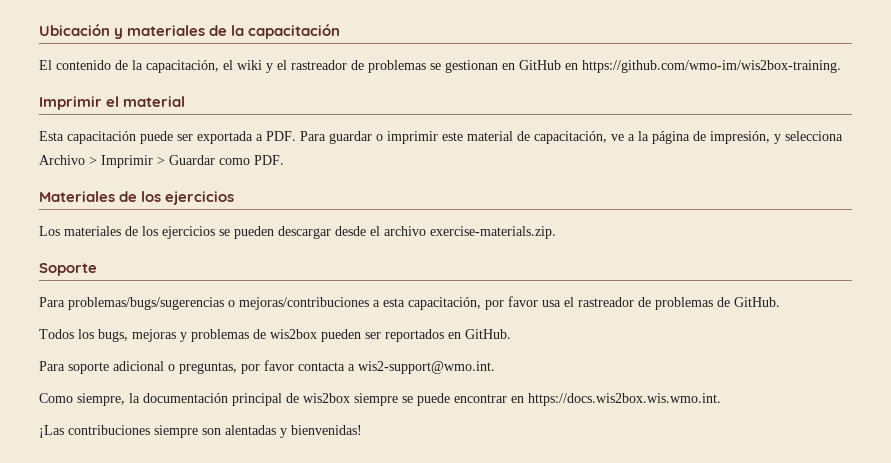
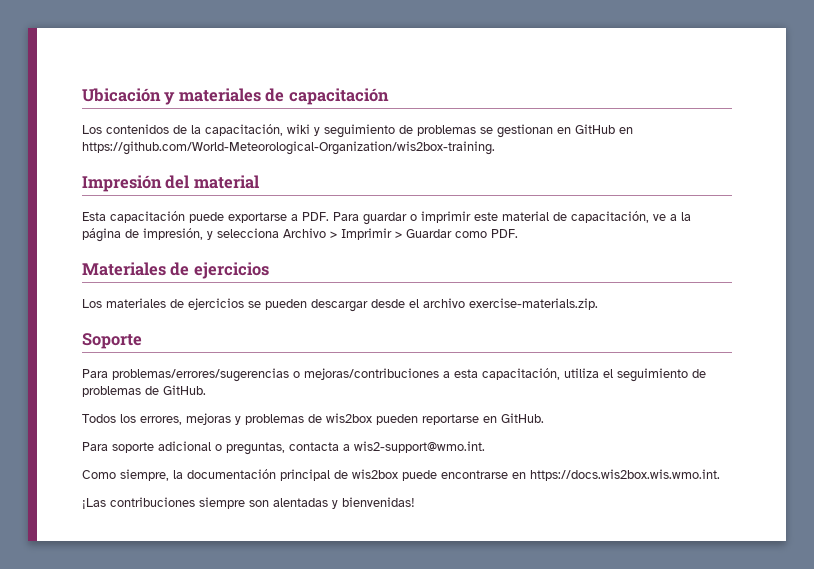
[231,25,245,36] la -> (285, 95) none
[39,60,111,70] El contenido -> [82,124,169,134] Los contenidos
[223,60,233,70] el -> (283, 130) none
[277,60,347,70] el rastreador -> [324,124,395,138] seguimiento
[582,60,841,73] [39,96,120,110] https://github.com/wmo-im/wis2box-training. // Imprimir el -> [82,141,495,155] [82,175,190,192] https://github.com/World-Meteorological-Organization/wis2box-training. // Impresión del
[177,131,253,144] ser exportada -> [228,212,287,223] exportarse
[141,191,162,202] los -> (190, 269) none
[142,226,158,236] los -> (184, 303) none
[68,297,224,310] problemas/bugs/sugerencias -> [112,368,289,382] problemas/errores/sugerencias
[485,296,634,310] por favor usa el rastreador -> [564,368,688,382] utiliza el seguimiento
[98,329,128,342] bugs, -> [140,416,182,425] errores,
[365,329,444,342] ser reportados -> [422,414,479,425] reportarse
[241,360,294,374] por favor -> (285, 448) none
[354,393,507,406] siempre se puede encontrar -> [402,470,508,481] puede encontrarse

